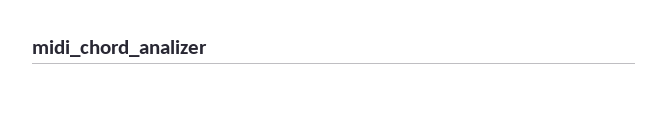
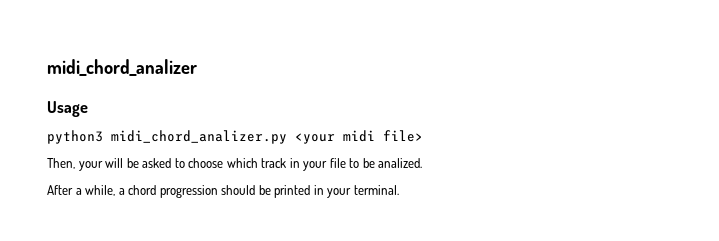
(207, 48) none -> [47,101,88,117] [47,130,423,144] [47,158,423,171] [47,185,399,198] // Usage // python3 midi_chord_analizer.py <your midi file> // Then, your will be asked to choose which track in your file to be analized. // After a while, a chord progression should be printed in your terminal.

